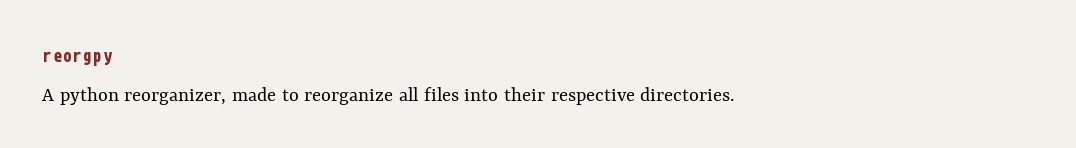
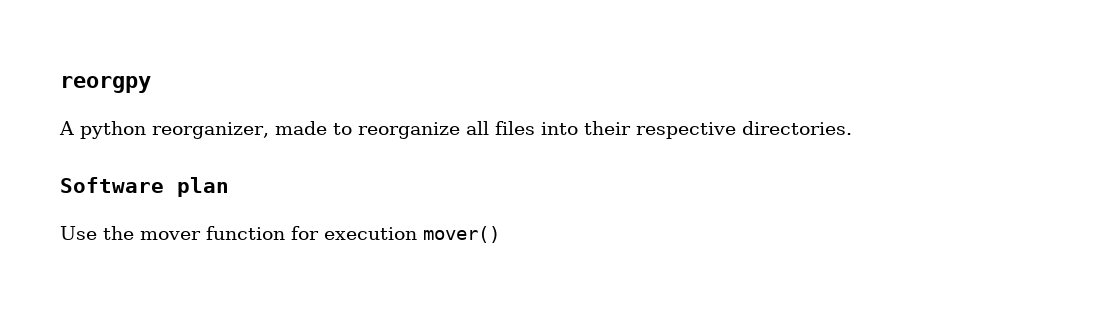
(735, 94) none -> [60,177,229,197] [60,226,500,243] // Software plan // Use the mover function for execution mover()

